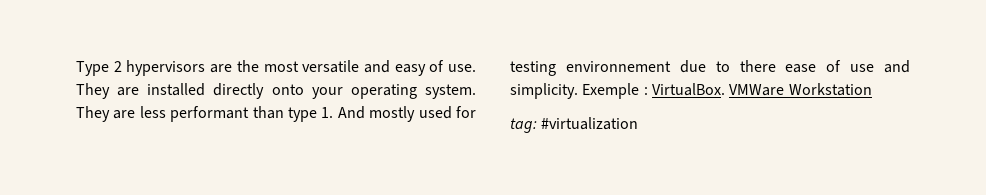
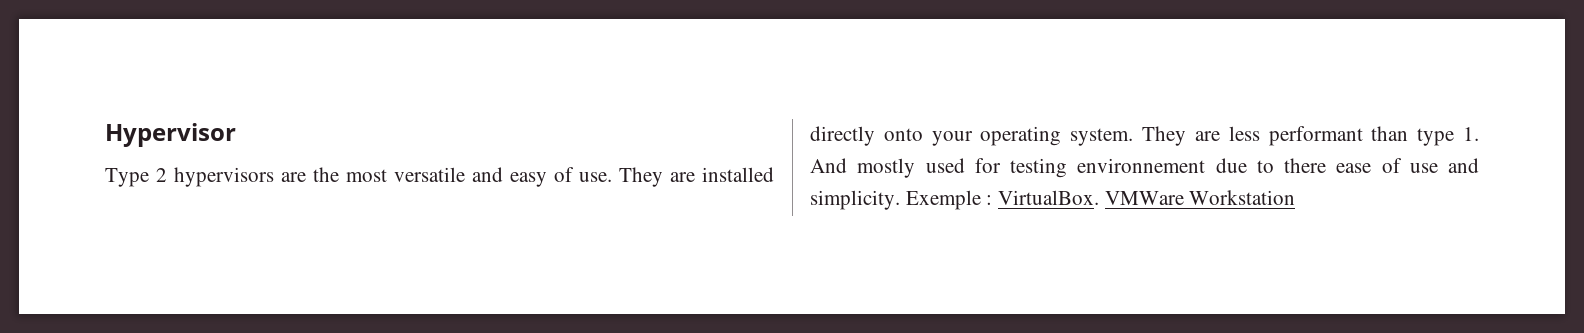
(76, 68) none -> [105,123,236,147] Hypervisor //
[510,117,639,133] // tag: #virtualization -> (1296, 197) none

